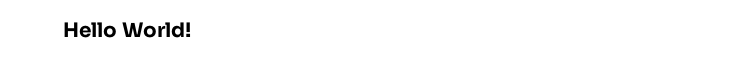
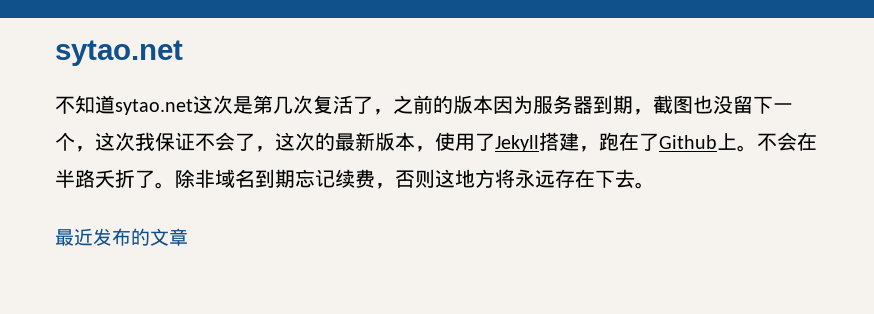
[63,22,192,38] Hello World! -> [55,40,183,66] [55,95,793,115] [55,132,817,152] [55,169,655,189] [55,228,188,246] sytao.net // 不知道sytao.net这次是第几次复活了，之前的版本因为服务器到期，截图也没留下一个，这次我保证不会了，这次的最新版本，使用了Jekyll搭建，跑在了Github上。不会在半路夭折了。除非域名到期忘记续费，否则这地方将永远存在下去。 // 最近发布的文章

